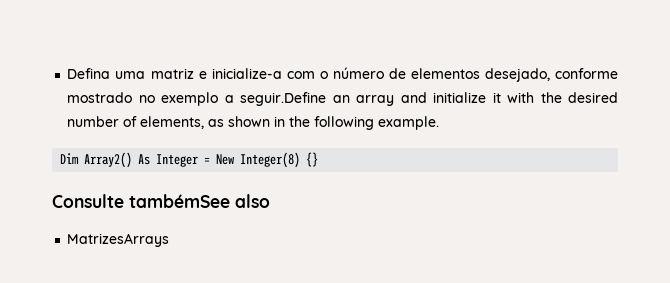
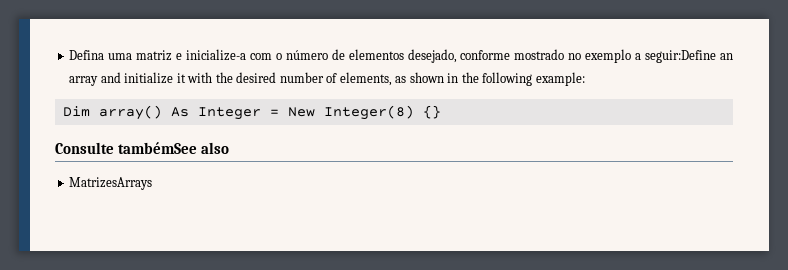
[240,92,327,106] seguir.Define -> [645,50,717,63] seguir:Define
[378,116,440,130] example. -> [535,72,585,86] example:
[84,152,133,168] Array2() -> [98,105,162,120] array()

